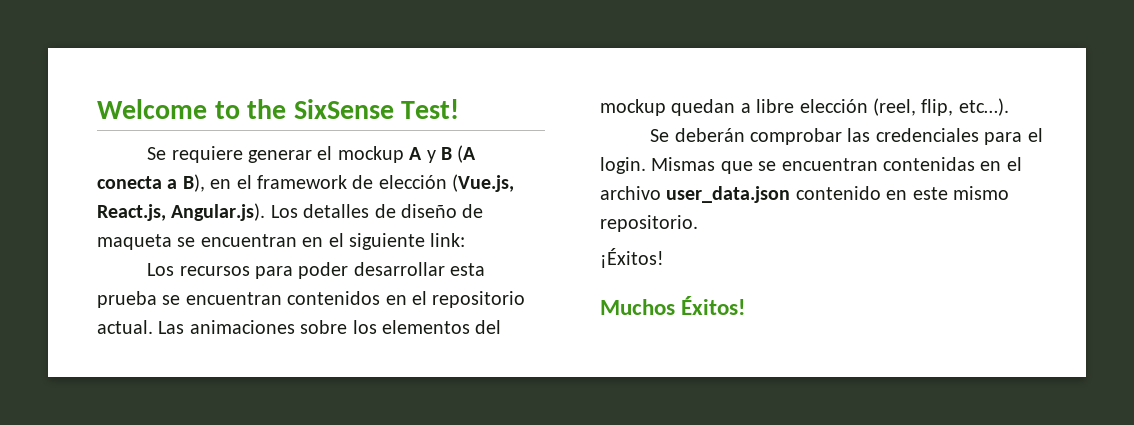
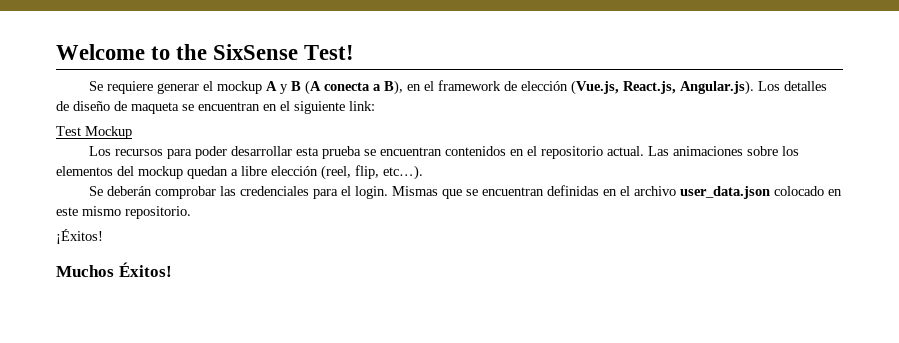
(466, 240) none -> [56,126,132,139] // Test Mockup
[883,157,975,171] contenidas -> [546,185,599,196] definidas
[795,186,881,200] contenido -> [773,186,824,196] colocado

